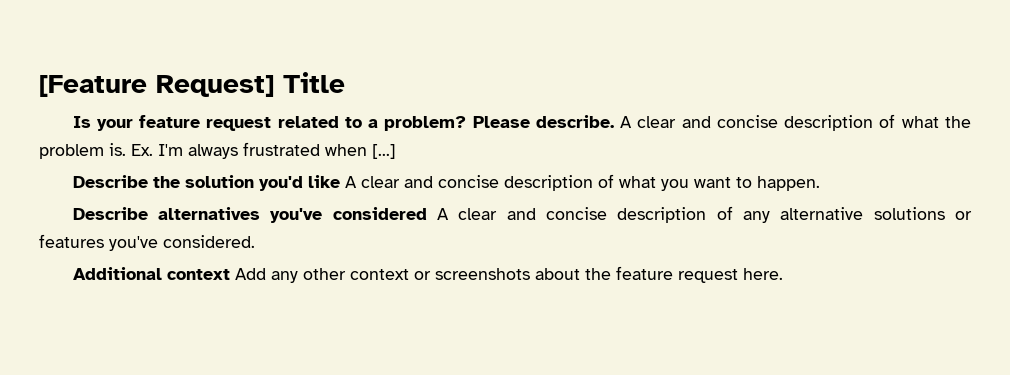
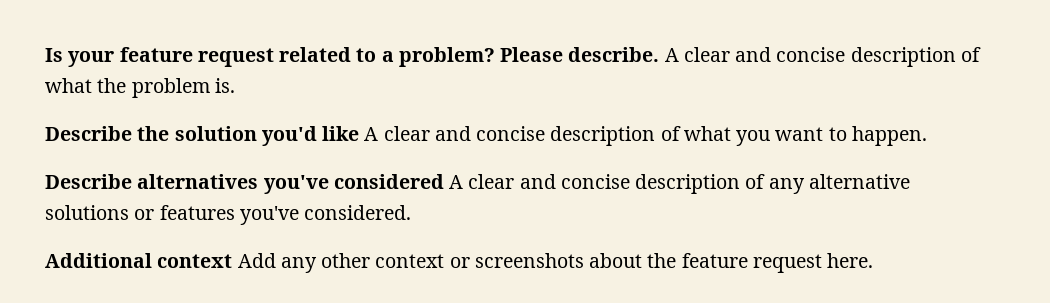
[39,72,345,97] [Feature Request] Title // -> (45, 55) none
[131,142,396,159] Ex. I'm always frustrated when [...] -> (235, 85) none

